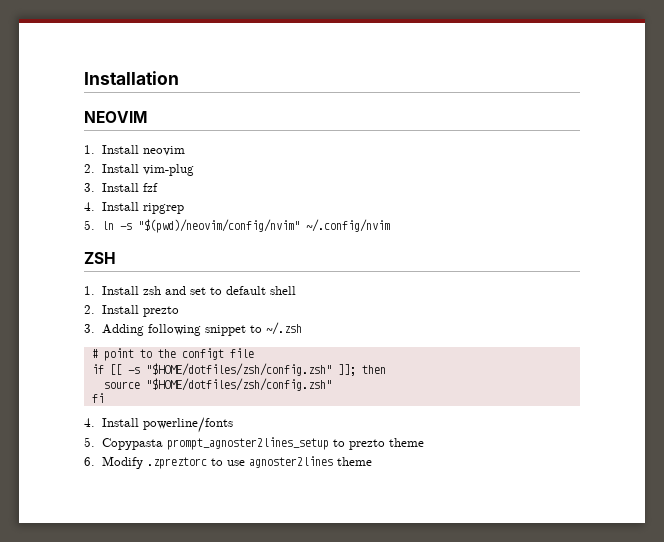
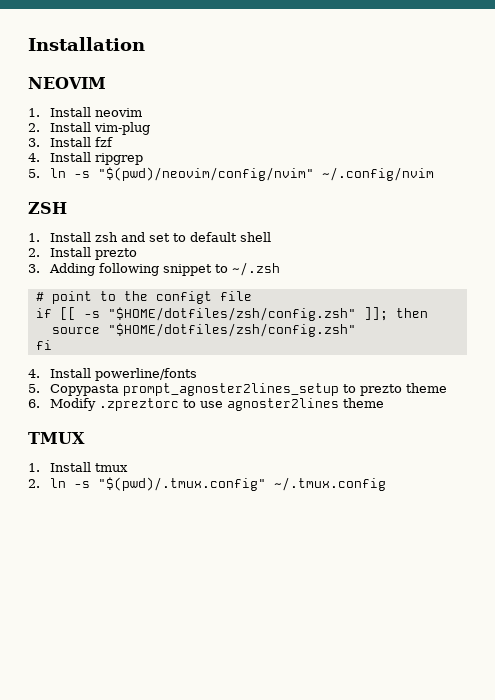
(372, 461) none -> [28,432,85,444] [28,462,128,472] [28,477,386,491] // TMUX // 1. Install tmux // 2. ln -s "$(pwd)/.tmux.config" ~/.tmux.config

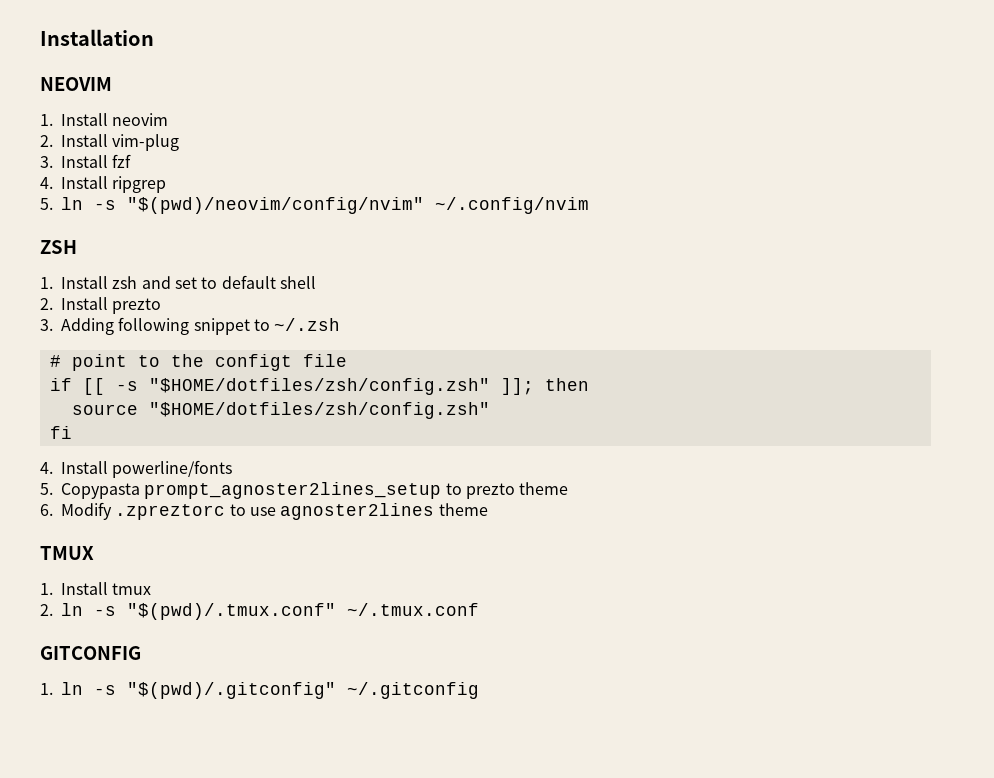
[97,477,386,491] "$(pwd)/.tmux.config" ~/.tmux.config -> [127,603,479,620] [40,646,141,660] [40,682,479,699] "$(pwd)/.tmux.conf" ~/.tmux.conf // GITCONFIG // 1. ln -s "$(pwd)/.gitconfig" ~/.gitconfig

